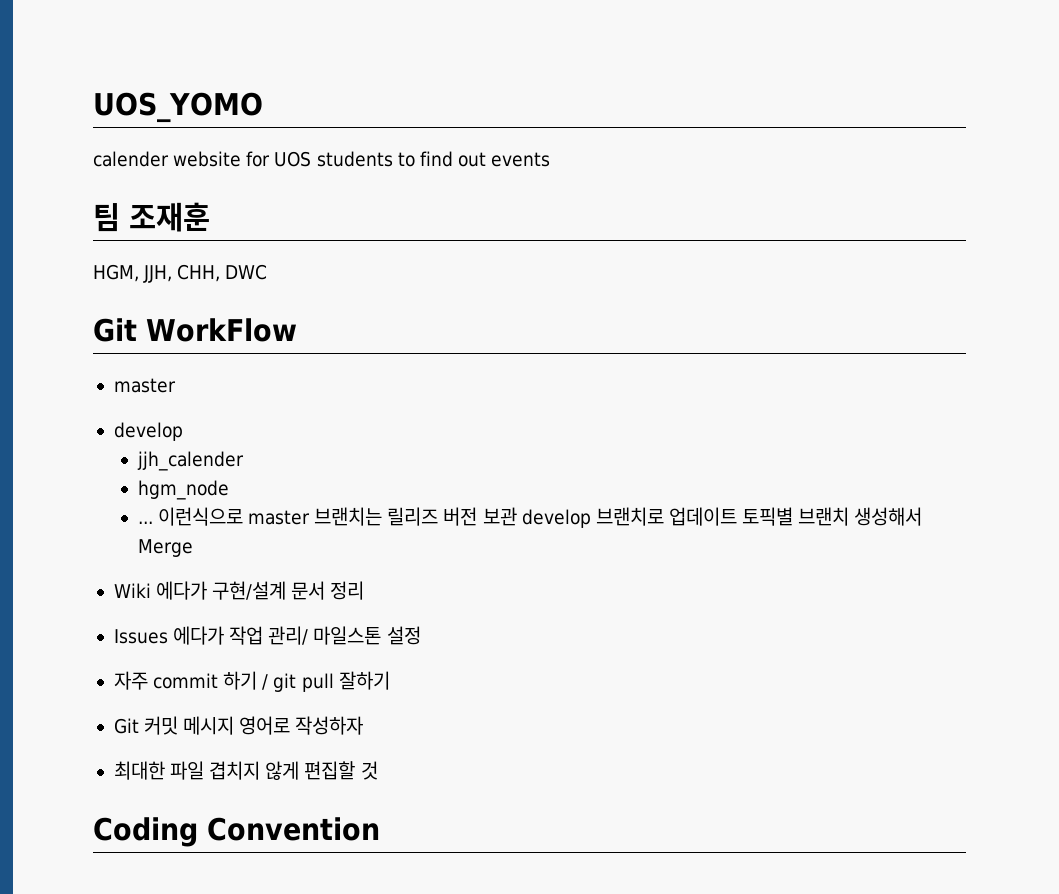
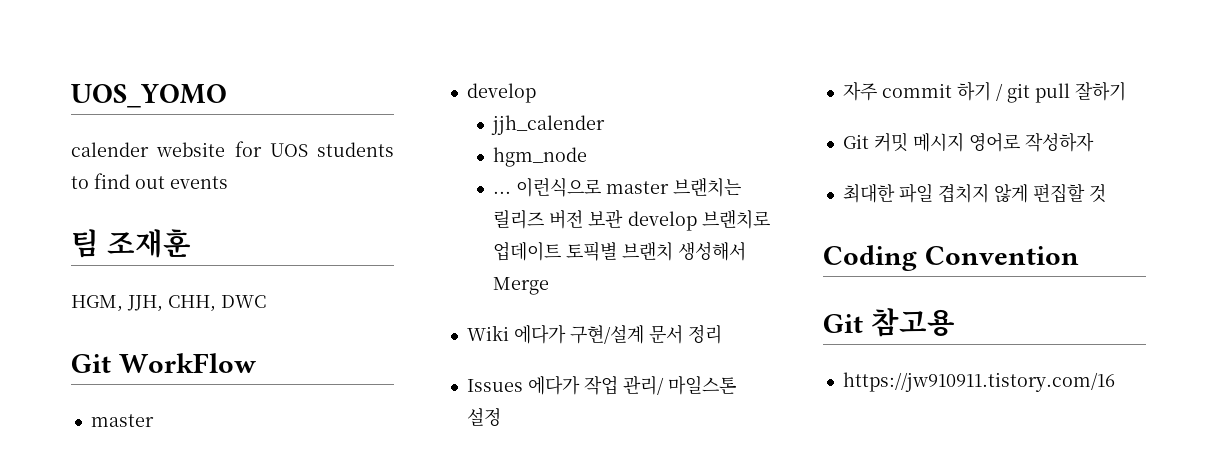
(380, 829) none -> [823,308,955,337] [842,372,1115,392] // Git 참고용 // https://jw910911.tistory.com/16

